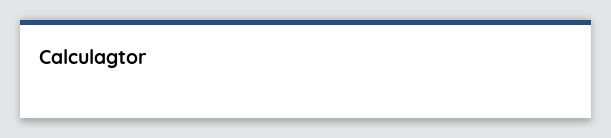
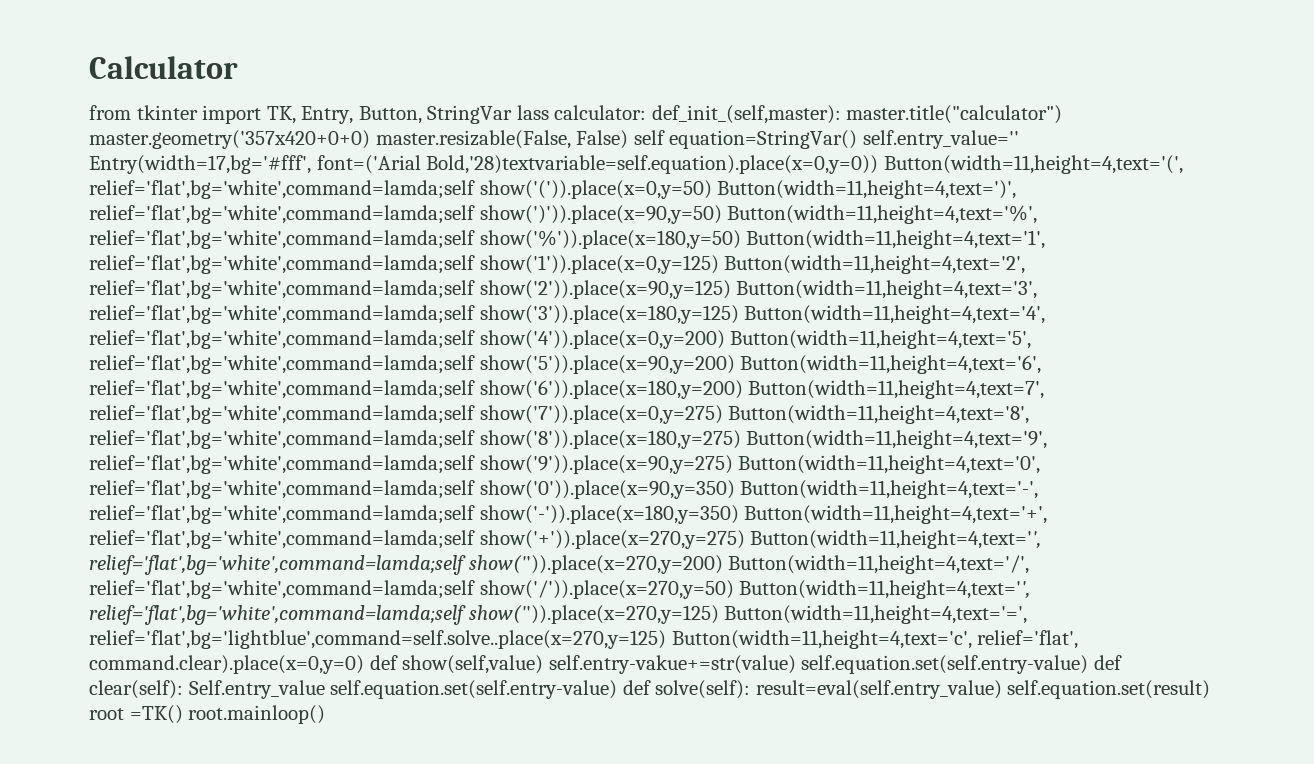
[39,49,147,68] Calculagtor -> [89,56,238,79] [89,105,1063,124] [89,130,1019,149] [89,155,1183,174] [89,180,1017,199] [89,205,1038,224] [89,230,1046,249] [89,255,1026,274] [89,280,1038,299] [89,305,1046,324] [89,330,1032,349] [89,355,1042,374] [89,380,1045,399] [89,405,1030,424] [89,430,1048,449] [89,455,1041,474] [89,480,1039,499] [89,505,1048,524] [89,530,1042,549] [89,555,1030,575] [89,580,1031,599] [89,605,1028,625] [89,630,1079,649] [89,655,1122,674] [89,680,1211,699] [89,705,326,724] Calculator // from tkinter import TK, Entry, Button, StringVar lass calculator: def_init_(self,master): master.title("calculator") master.geometry('357x420+0+0) master.resizable(False, False) self equation=StringVar() self.entry_value='' Entry(width=17,bg='#fff', font=('Arial Bold,'28)textvariable=self.equation).place(x=0,y=0)) Button(width=11,height=4,text='(', relief='flat',bg='white',command=lamda;self show('(')).place(x=0,y=50) Button(width=11,height=4,text=')', relief='flat',bg='white',command=lamda;self show(')')).place(x=90,y=50) Button(width=11,height=4,text='%', relief='flat',bg='white',command=lamda;self show('%')).place(x=180,y=50) Button(width=11,height=4,text='1', relief='flat',bg='white',command=lamda;self show('1')).place(x=0,y=125) Button(width=11,height=4,text='2', relief='flat',bg='white',command=lamda;self show('2')).place(x=90,y=125) Button(width=11,height=4,text='3', relief='flat',bg='white',command=lamda;self show('3')).place(x=180,y=125) Button(width=11,height=4,text='4', relief='flat',bg='white',command=lamda;self show('4')).place(x=0,y=200) Button(width=11,height=4,text='5', relief='flat',bg='white',command=lamda;self show('5')).place(x=90,y=200) Button(width=11,height=4,text='6', relief='flat',bg='white',command=lamda;self show('6')).place(x=180,y=200) Button(width=11,height=4,text=7', relief='flat',bg='white',command=lamda;self show('7')).place(x=0,y=275) Button(width=11,height=4,text='8', relief='flat',bg='white',command=lamda;self show('8')).place(x=180,y=275) Button(width=11,height=4,text='9', relief='flat',bg='white',command=lamda;self show('9')).place(x=90,y=275) Button(width=11,height=4,text='0', relief='flat',bg='white',command=lamda;self show('0')).place(x=90,y=350) Button(width=11,height=4,text='-', relief='flat',bg='white',command=lamda;self show('-')).place(x=180,y=350) Button(width=11,height=4,text='+', relief='flat',bg='white',command=lamda;self show('+')).place(x=270,y=275) Button(width=11,height=4,text='', relief='flat',bg='white',command=lamda;self show('')).place(x=270,y=200) Button(width=11,height=4,text='/', relief='flat',bg='white',command=lamda;self show('/')).place(x=270,y=50) Button(width=11,height=4,text='', relief='flat',bg='white',command=lamda;self show('')).place(x=270,y=125) Button(width=11,height=4,text='=', relief='flat',bg='lightblue',command=self.solve..place(x=270,y=125) Button(width=11,height=4,text='c', relief='flat', command.clear).place(x=0,y=0) def show(self,value) self.entry-vakue+=str(value) self.equation.set(self.entry-value) def clear(self): Self.entry_value self.equation.set(self.entry-value) def solve(self): result=eval(self.entry_value) self.equation.set(result) root =TK() root.mainloop()

